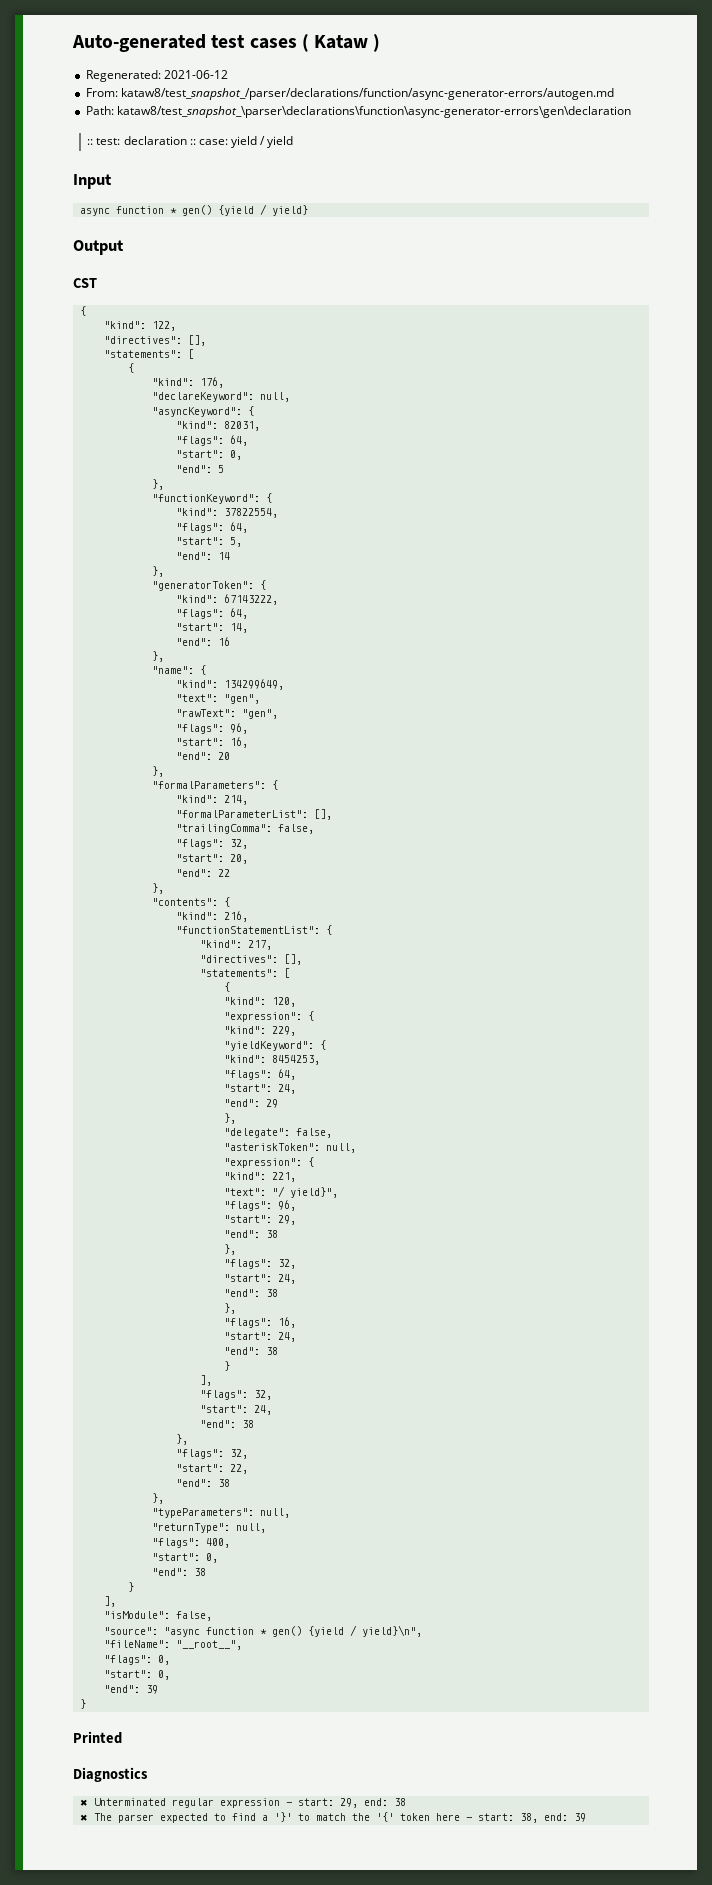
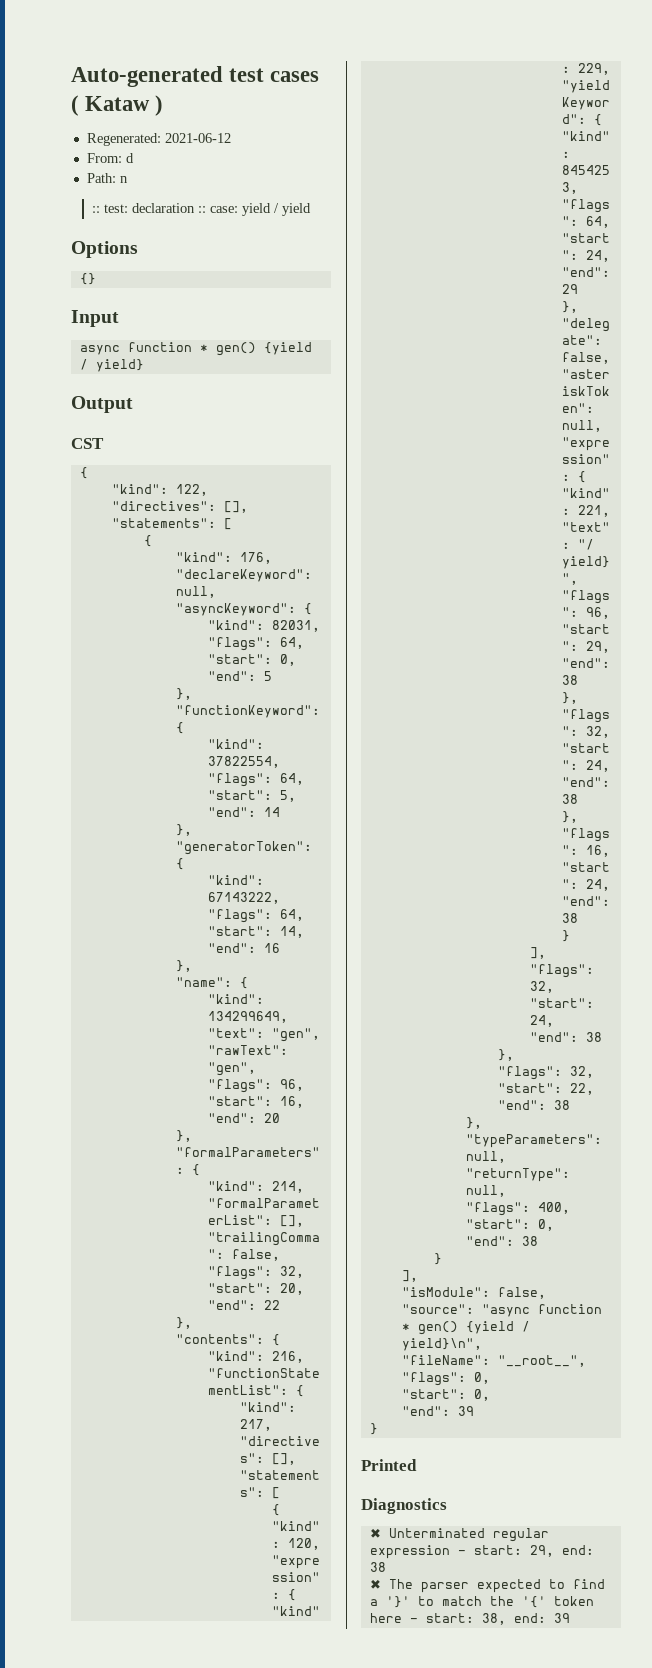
[120,88,614,100] kataw8/test_snapshot_/parser/declarations/function/async-generator-errors/autogen.md -> [125,153,134,163] d
[116,106,631,118] kataw8/test_snapshot_\parser\declarations\function\async-generator-errors\gen\declaration -> [119,176,128,183] n
(294, 142) none -> [71,241,138,258] [79,273,96,285] // Options // {}

